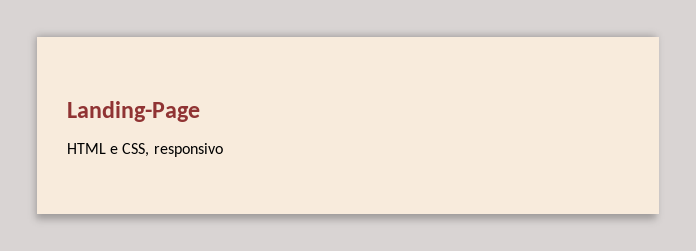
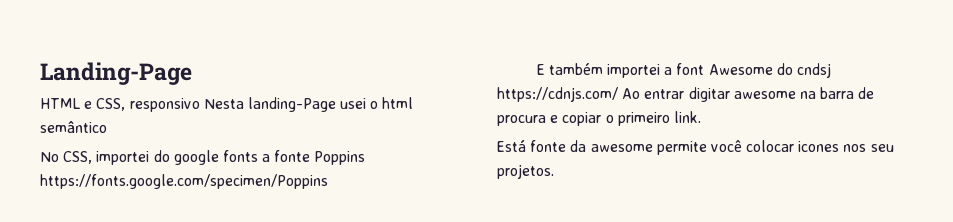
(223, 150) none -> [203,97,414,112] [40,121,107,133] [40,150,366,165] [40,174,328,189] [536,63,831,78] [497,87,875,102] [497,111,701,126] [497,140,894,155] [497,164,554,179] Nesta landing-Page usei o html semântico // No CSS, importei do google fonts a fonte Poppins https://fonts.google.com/specimen/Poppins // E também importei a font Awesome do cndsj https://cdnjs.com/ Ao entrar digitar awesome na barra de procura e copiar o primeiro link. // Está fonte da awesome permite você colocar icones nos seu projetos.

